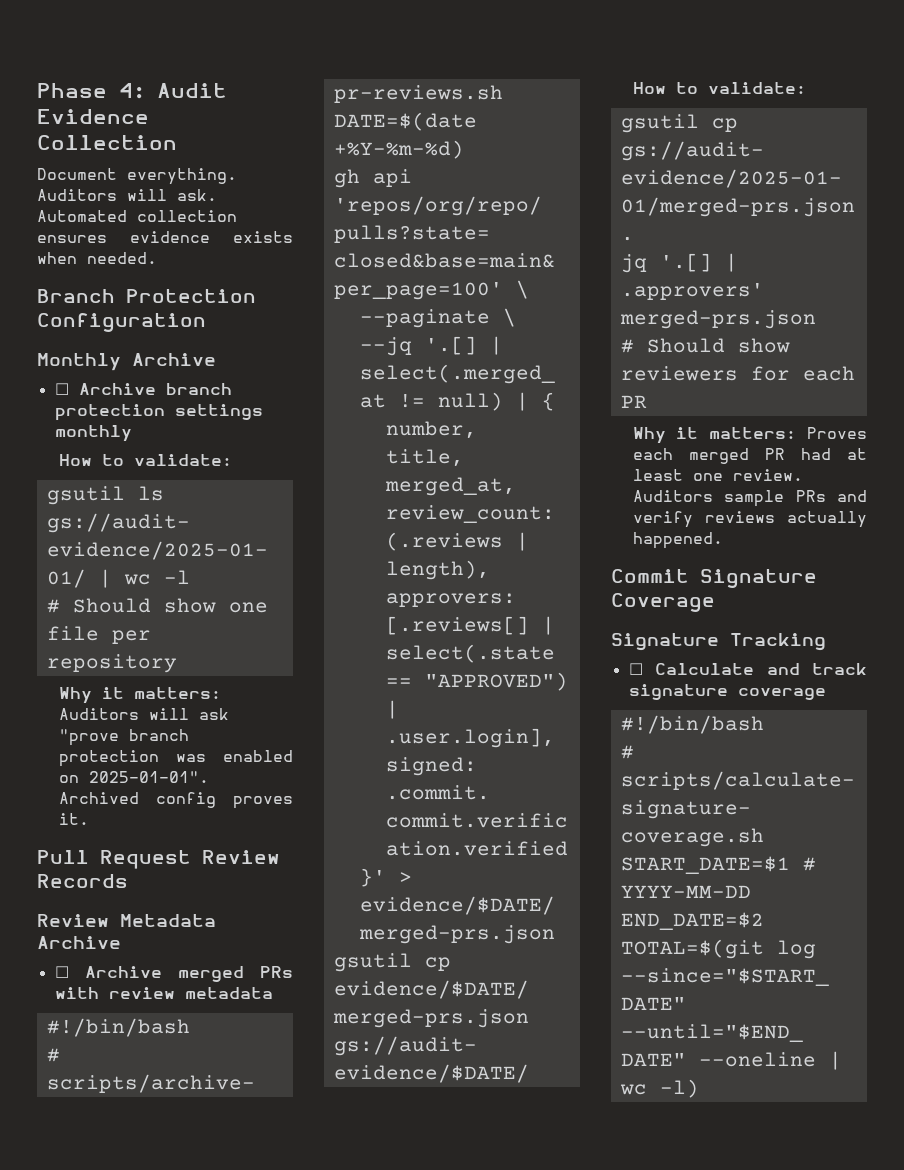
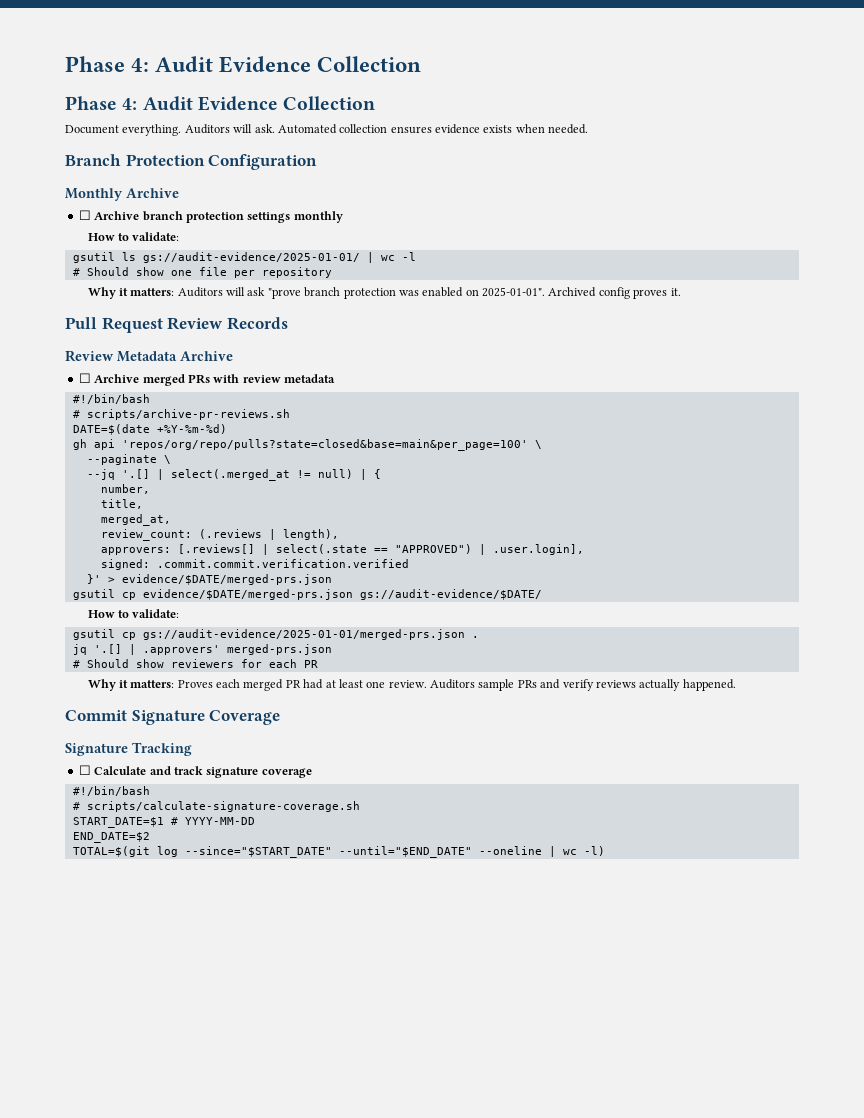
[37,83,227,99] [37,109,149,124] [37,135,177,150] Phase 4: Audit Evidence Collection -> [65,56,422,73] [65,96,376,111] Phase 4: Audit Evidence Collection // Phase 4: Audit Evidence Collection

